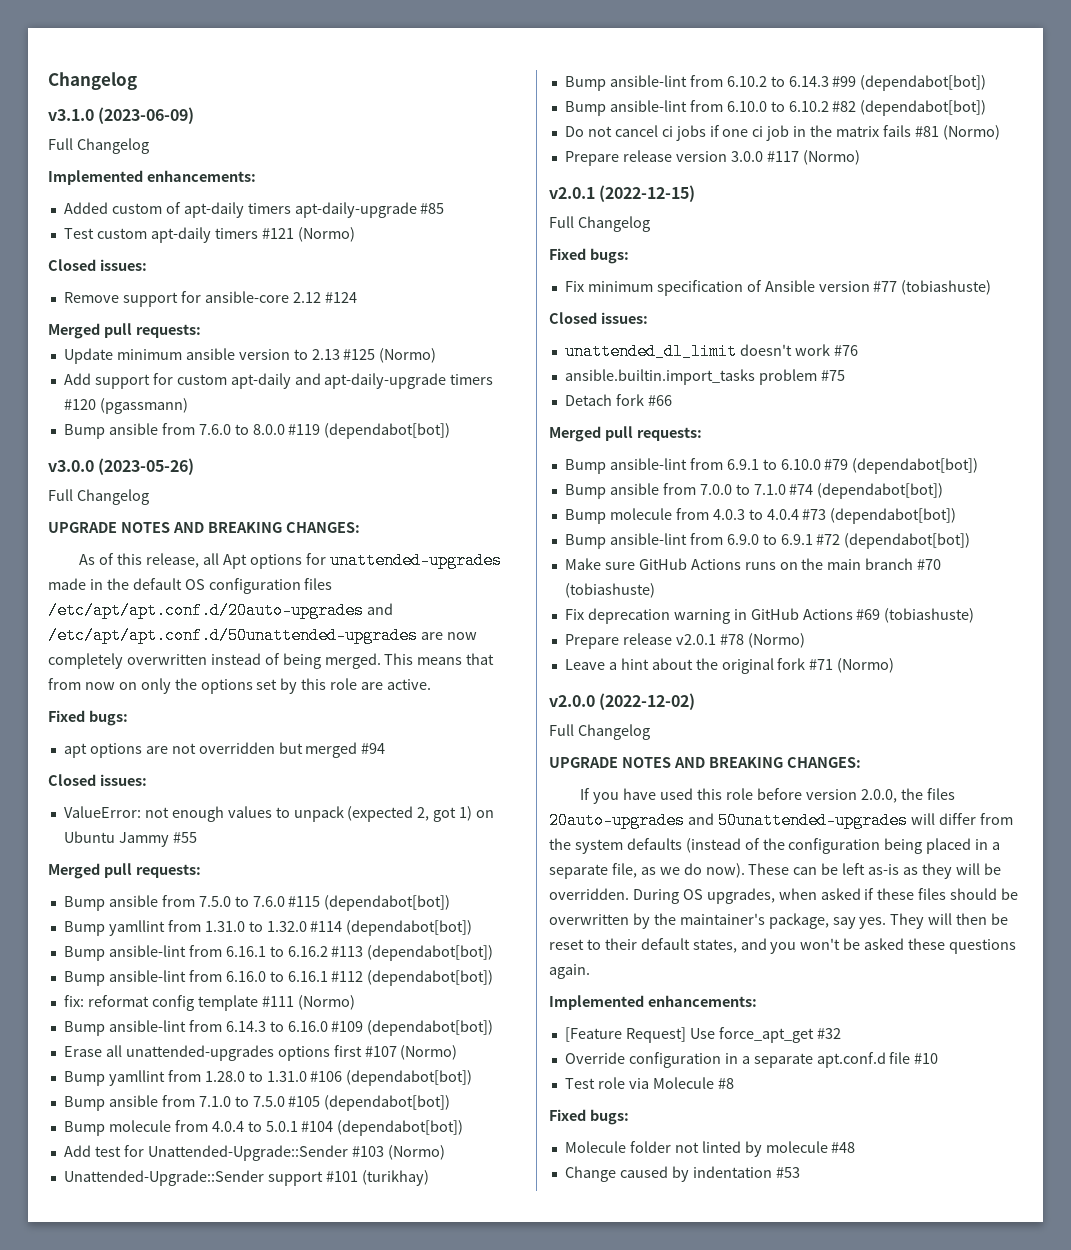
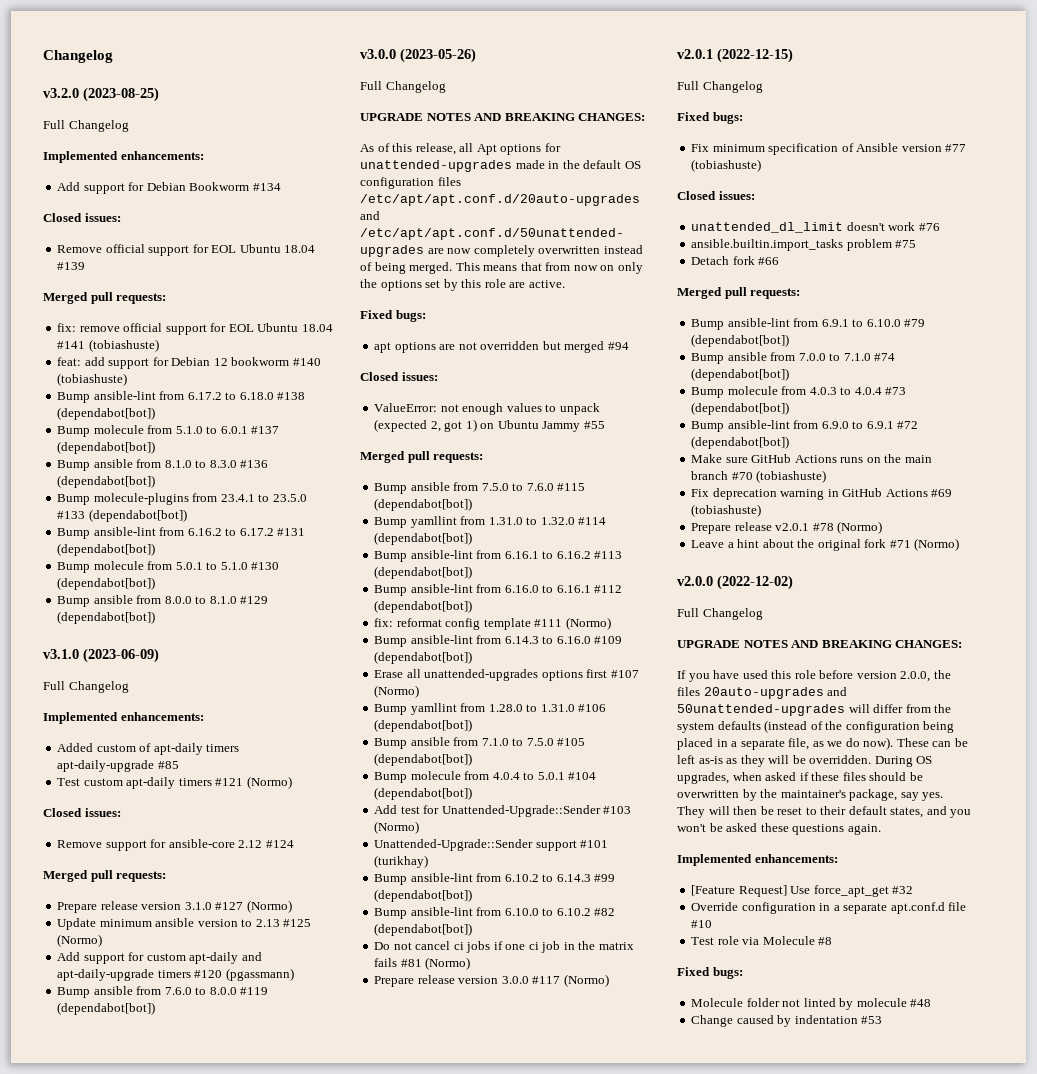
[48,72,137,90] Changelog -> [43,50,113,63] [43,87,159,102] [43,120,129,132] [43,151,204,163] [57,182,281,194] [43,213,121,222] [57,244,316,256] [57,262,86,270] [43,292,167,304] [57,323,333,335] [57,339,159,352] [57,357,321,369] [57,373,128,386] [57,391,306,403] [57,407,156,420] [57,425,280,437] [57,441,156,454] [57,459,269,471] [57,475,156,488] [57,493,307,505] [57,509,187,522] [57,527,306,539] [57,543,156,556] [57,561,280,573] [57,577,156,590] [57,595,269,607] [57,611,156,624] Changelog // v3.2.0 (2023-08-25) // Full Changelog // Implemented enhancements: // Add support for Debian Bookworm #134 // Closed issues: // Remove official support for EOL Ubuntu 18.04 #139 // Merged pull requests: // fix: remove official support for EOL Ubuntu 18.04 #141 (tobiashuste) // feat: add support for Debian 12 bookworm #140 (tobiashuste) // Bump ansible-lint from 6.17.2 to 6.18.0 #138 (dependabot[bot]) // Bump molecule from 5.1.0 to 6.0.1 #137 (dependabot[bot]) // Bump ansible from 8.1.0 to 8.3.0 #136 (dependabot[bot]) // Bump molecule-plugins from 23.4.1 to 23.5.0 #133 (dependabot[bot]) // Bump ansible-lint from 6.16.2 to 6.17.2 #131 (dependabot[bot]) // Bump molecule from 5.0.1 to 5.1.0 #130 (dependabot[bot]) // Bump ansible from 8.0.0 to 8.1.0 #129 (dependabot[bot])
(201, 331) none -> [57,900,292,913] // Prepare release version 3.1.0 #127 (Normo)

